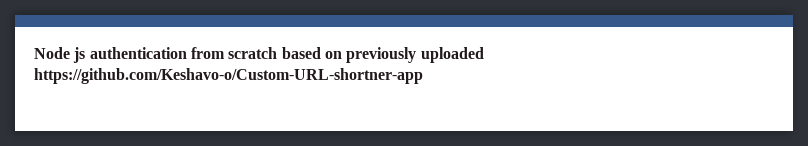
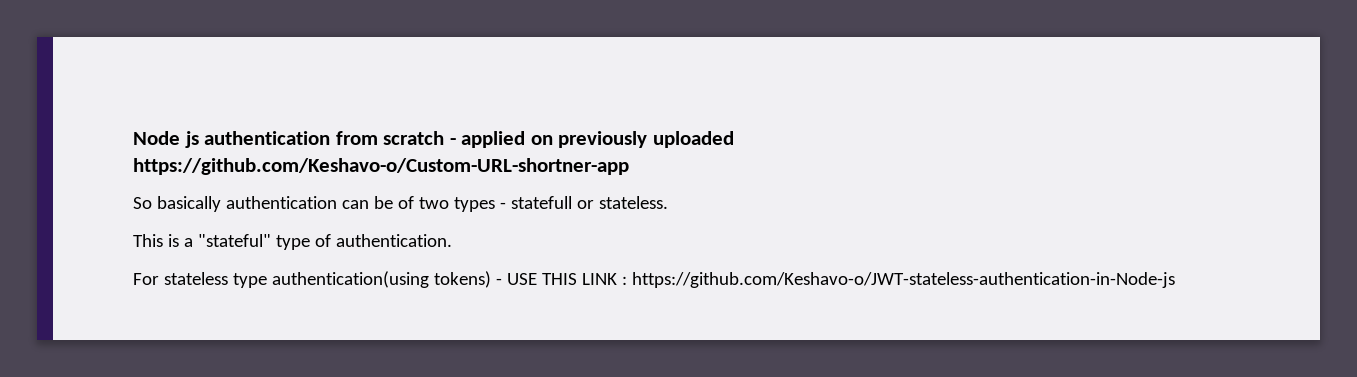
[281,47,321,59] based -> [449,131,526,148] - applied
(423, 76) none -> [133,196,668,212] [133,234,452,250] [133,271,1175,288] // So basically authentication can be of two types - statefull or stateless. // This is a "stateful" type of authentication. // For stateless type authentication(using tokens) - USE THIS LINK : https://github.com/Keshavo-o/JWT-stateless-authentication-in-Node-js

